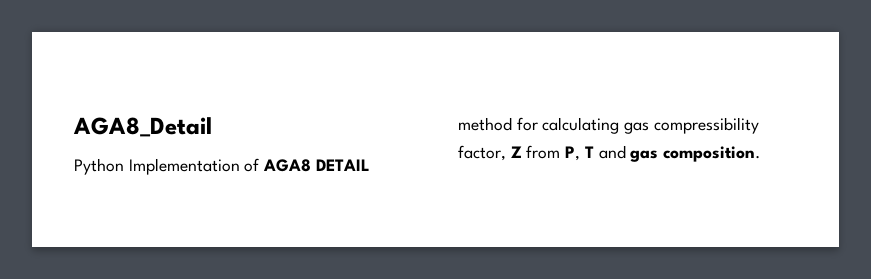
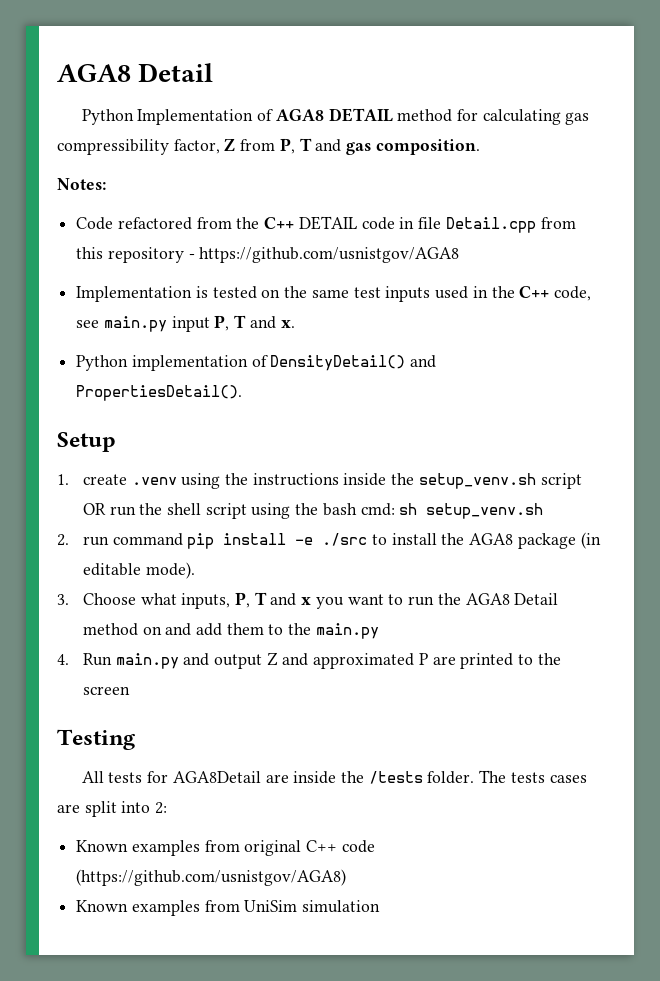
[73,117,212,137] AGA8_Detail -> [57,63,214,82] AGA8 Detail
(761, 154) none -> [57,178,106,190] [76,216,576,233] [76,247,460,263] [76,286,591,302] [76,315,295,332] [76,355,437,371] [76,385,243,401] [57,432,116,452] [57,473,582,489] [82,503,544,519] [57,532,601,549] [82,562,195,579] [57,592,559,609] [82,623,379,639] [57,652,561,669] [82,686,130,695] [57,729,135,750] [81,770,587,784] [57,801,168,817] [76,840,375,856] [76,869,347,886] [76,900,381,916] // Notes: // Code refactored from the C++ DETAIL code in file Detail.cpp from this repository - https://github.com/usnistgov/AGA8 // Implementation is tested on the same test inputs used in the C++ code, see main.py input P, T and x. // Python implementation of DensityDetail() and PropertiesDetail(). // Setup // 1. create .venv using the instructions inside the setup_venv.sh script OR run the shell script using the bash cmd: sh setup_venv.sh // 2. run command pip install -e ./src to install the AGA8 package (in editable mode). // 3. Choose what inputs, P, T and x you want to run the AGA8 Detail method on and add them to the main.py // 4. Run main.py and output Z and approximated P are printed to the screen // Testing // All tests for AGA8Detail are inside the /tests folder. The tests cases are split into 2: // Known examples from original C++ code (https://github.com/usnistgov/AGA8) // Known examples from UniSim simulation

